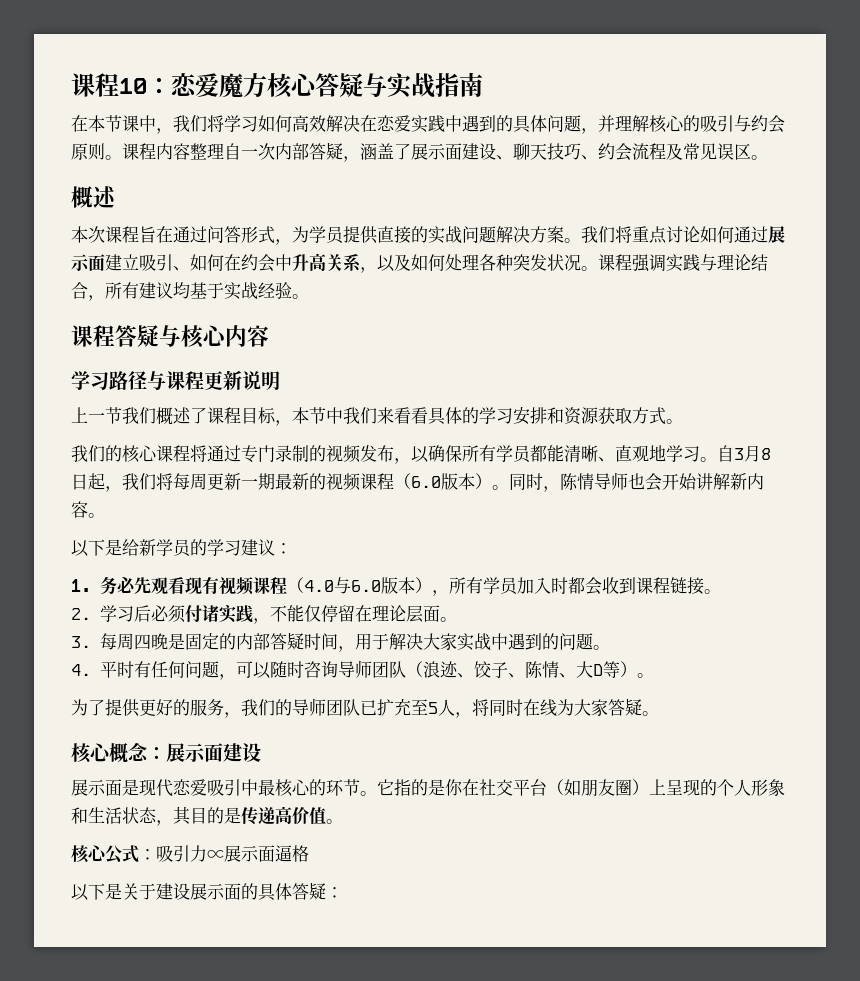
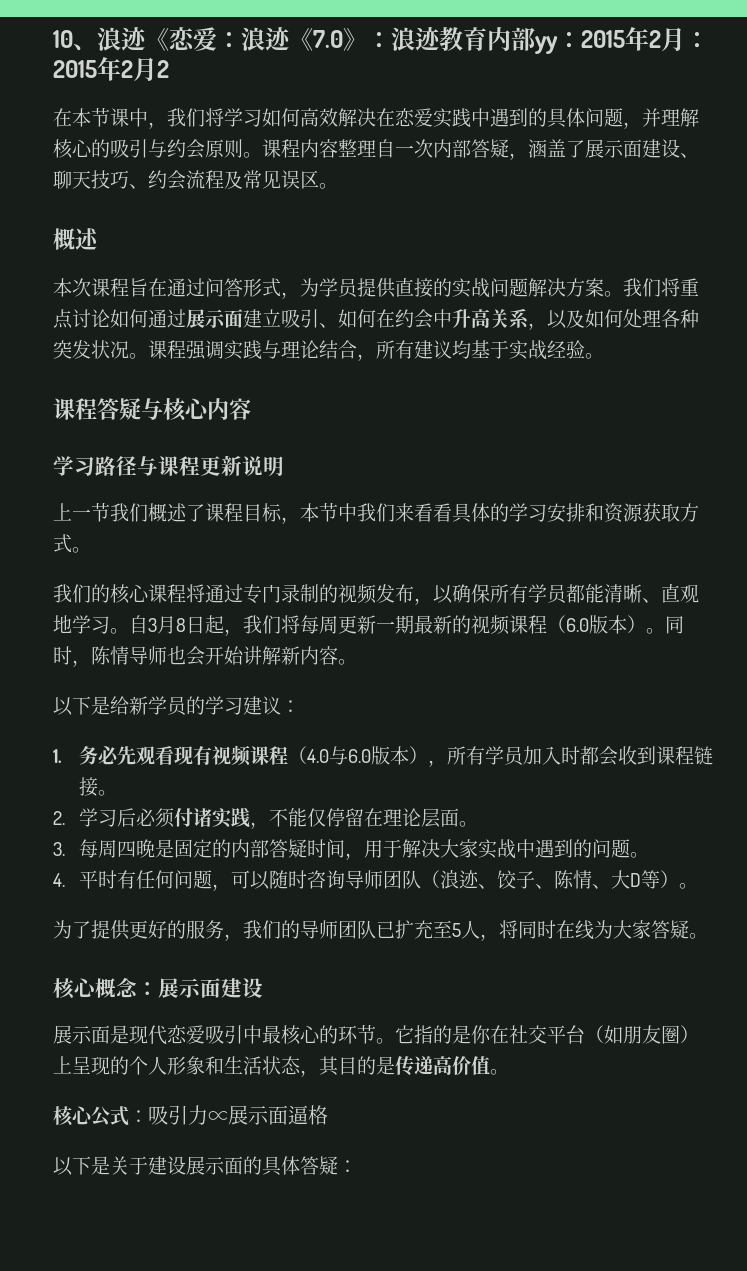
[71,72,483,99] 课程10：恋爱魔方核心答疑与实战指南 -> [53,26,709,54] [53,56,169,82] 10、浪迹《恋爱：浪迹《7.0》：浪迹教育内部yy：2015年2月：2015年2月2

